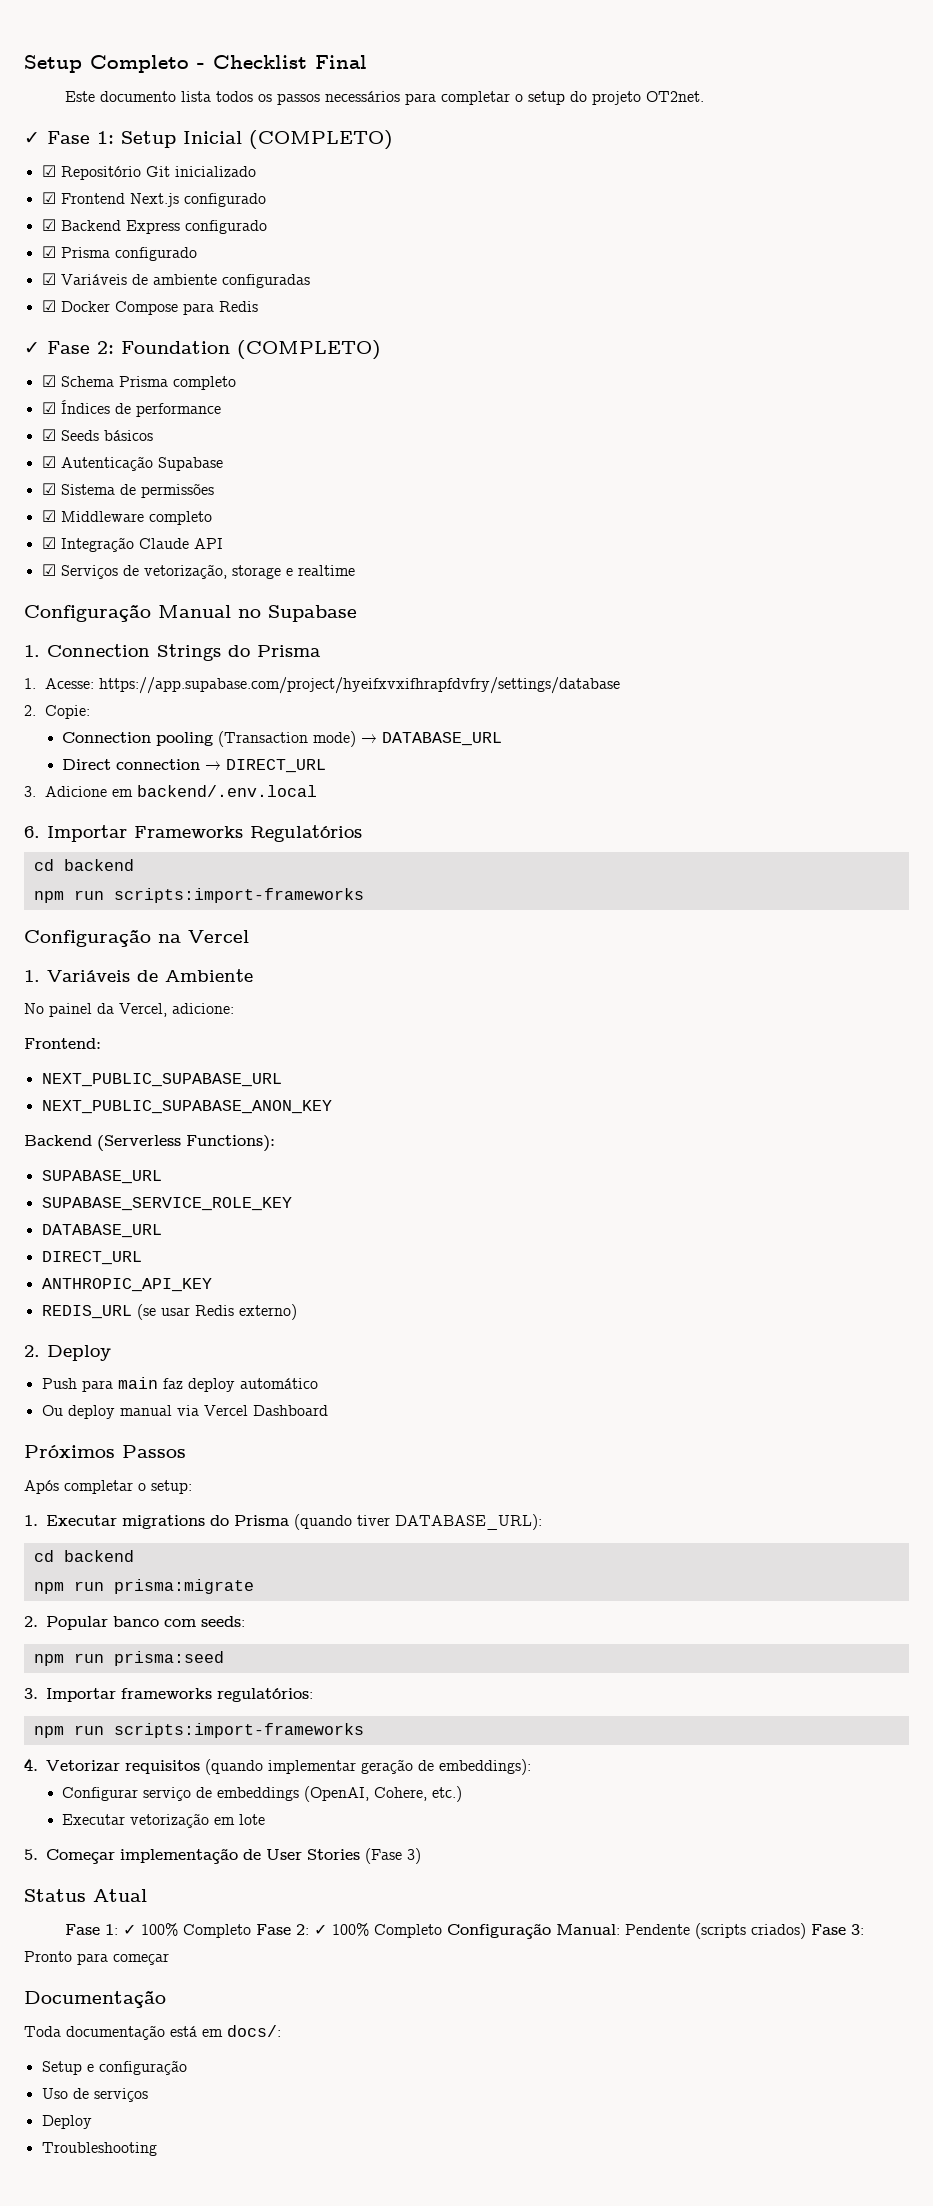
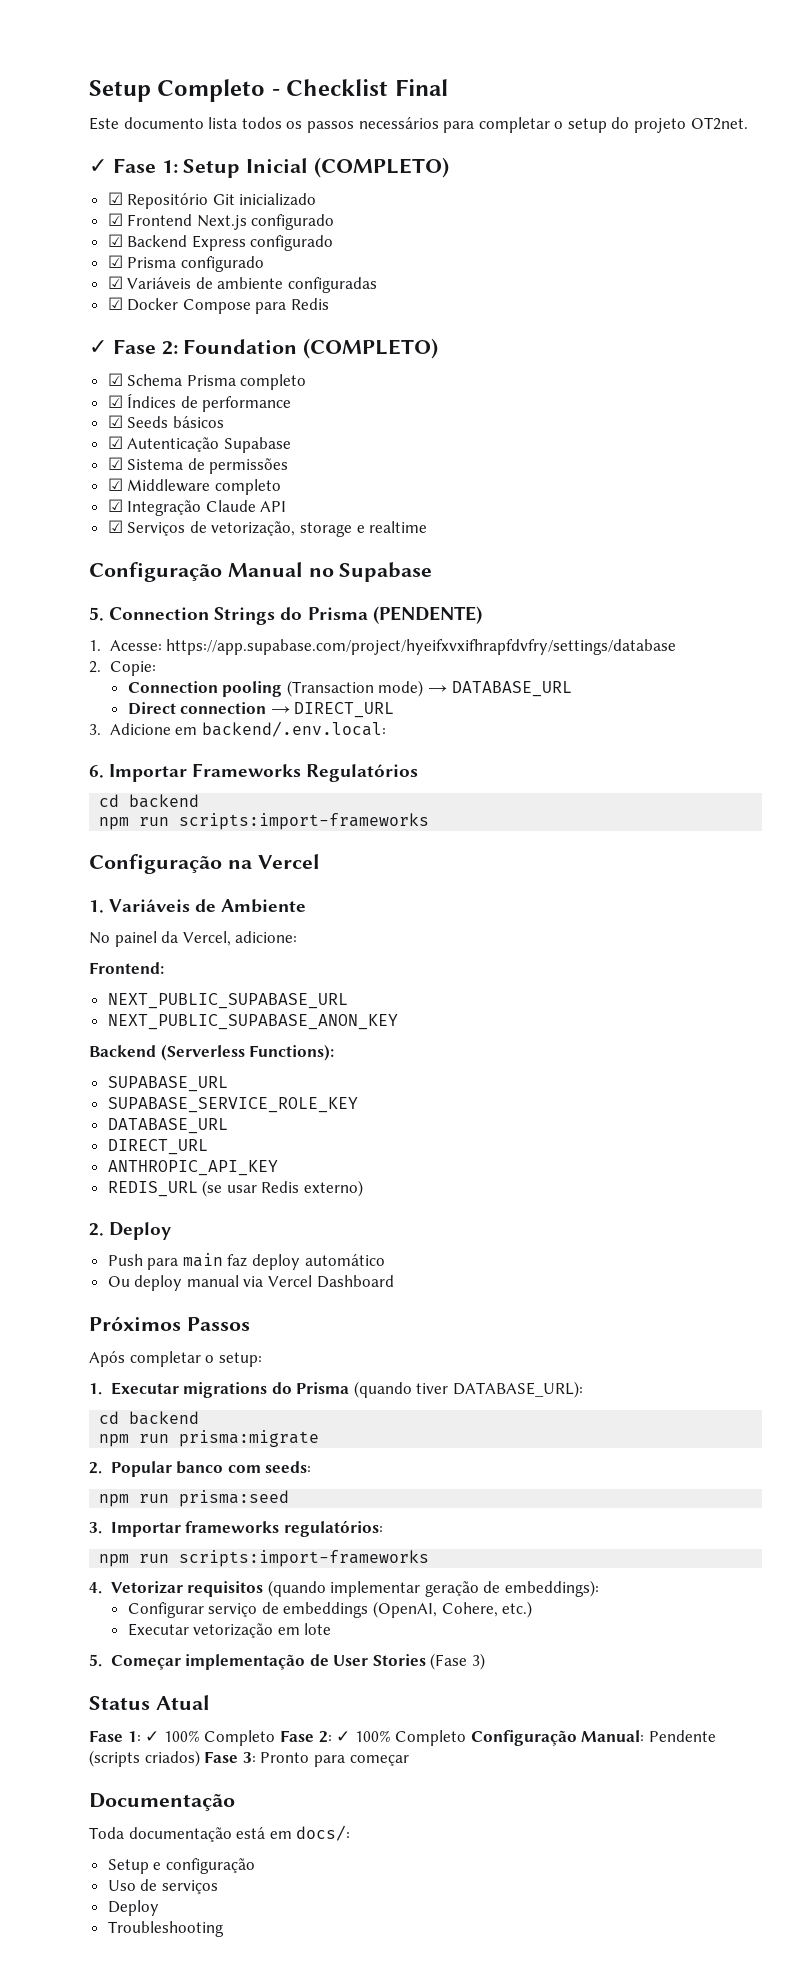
[24,645,40,657] 1. -> [89,607,104,621] 5.
(321, 651) none -> [372,606,482,624] (PENDENTE)
[136,785,317,797] backend/.env.local -> [201,721,386,737] backend/.env.local:

